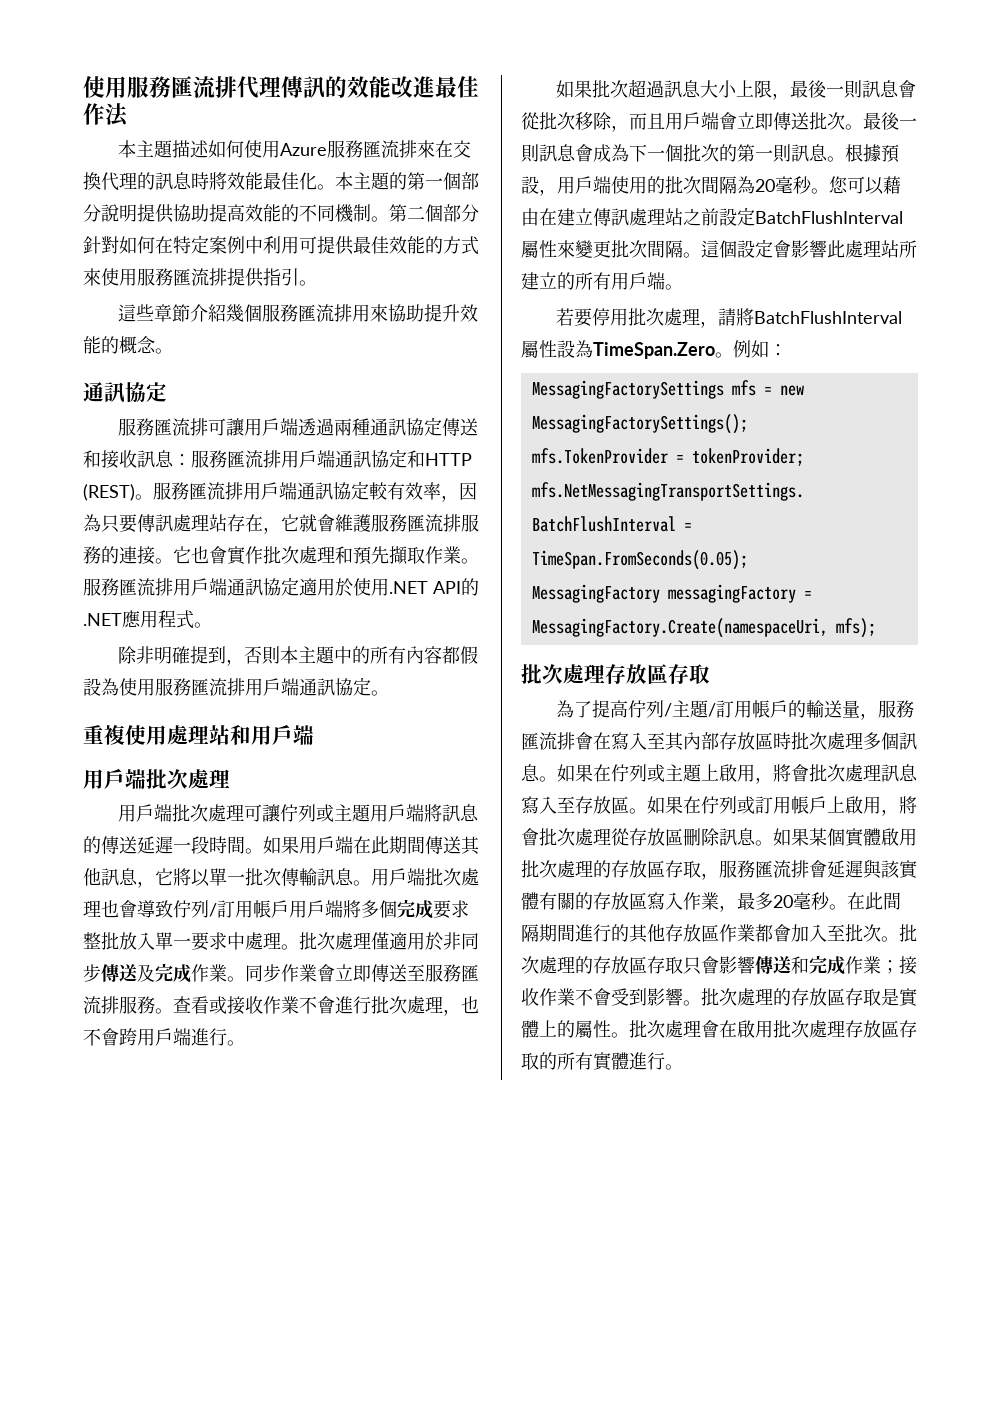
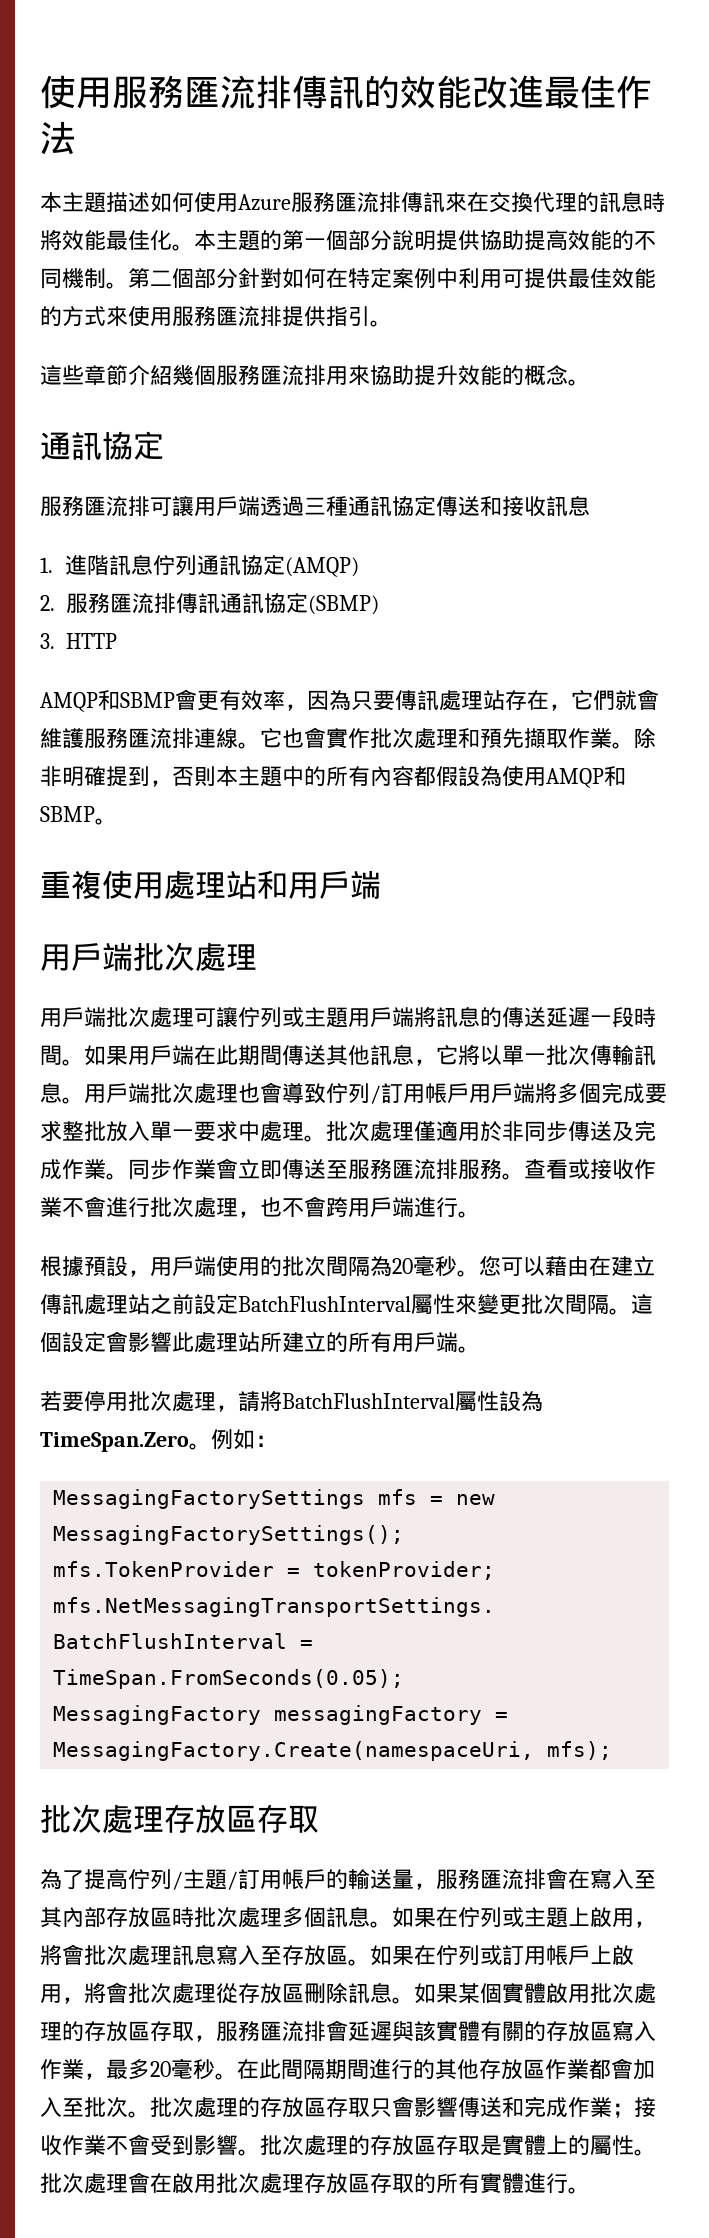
[83,76,281,99] 使用服務匯流排代理 -> [40,75,292,109] 使用服務匯流排
(417, 149) none -> [401,192,445,213] 傳訊
[333,418,352,436] 兩 -> [304,497,326,515] 三
[173,449,472,468] [83,481,388,501] ：服務匯流排用戶端通訊協定和HTTP (REST)。服務匯流排用戶端通訊協定較 -> [40,554,360,577] [40,593,379,615] [40,633,117,649] [40,689,219,712] // 1.進階訊息佇列通訊協定(AMQP) // 2.服務匯流排傳訊通訊協定(SBMP) // 3. HTTP // AMQP和SBMP會更
(299, 523) none -> [593,690,615,710] 們
[461,514,479,532] [83,546,155,565] 服務的連接 -> [194,728,238,748] 連線
[83,577,479,597] [83,610,212,629] 服務匯流排用戶端通訊協定適用於使用.NET API的.NET應用程式。 // -> (634, 745) none
[155,677,371,696] 服務匯流排用戶端通訊協定 -> [546,766,626,788] [40,806,95,822] AMQP和SBMP
[555,79,916,100] [521,112,917,132] [521,144,845,163] 如果批次超過訊息大小上限，最後一則訊息會從批次移除，而且用戶端會立即傳送批次。最後一則訊息會成為下一個批次的第一則訊息。 -> (480, 1214) none

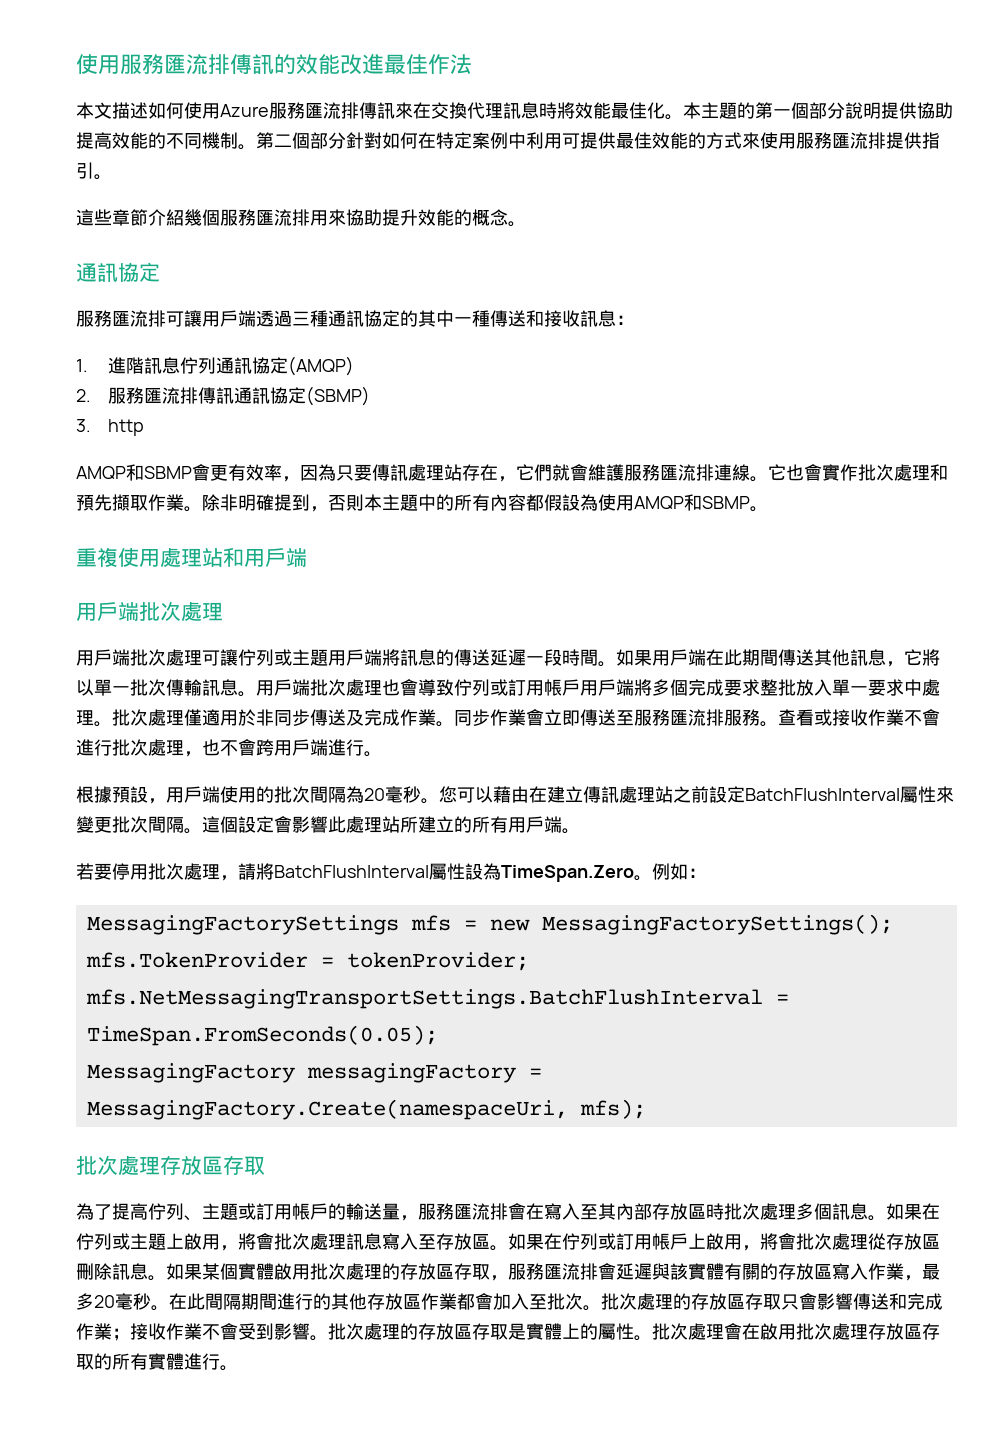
[62,192,106,213] 主題 -> [94,102,112,119] 文
[577,192,599,212] 的 -> (503, 111) none
(436, 506) none -> [400,310,490,327] 的其中一種
(590, 505) none -> [616,315,634,325] ：
[66,633,117,649] HTTP -> [108,419,145,436] http
[370,1085,381,1104] / -> [490,679,508,696] 或
[172,1869,238,1890] /主題/ -> [184,1203,256,1221] 、主題或

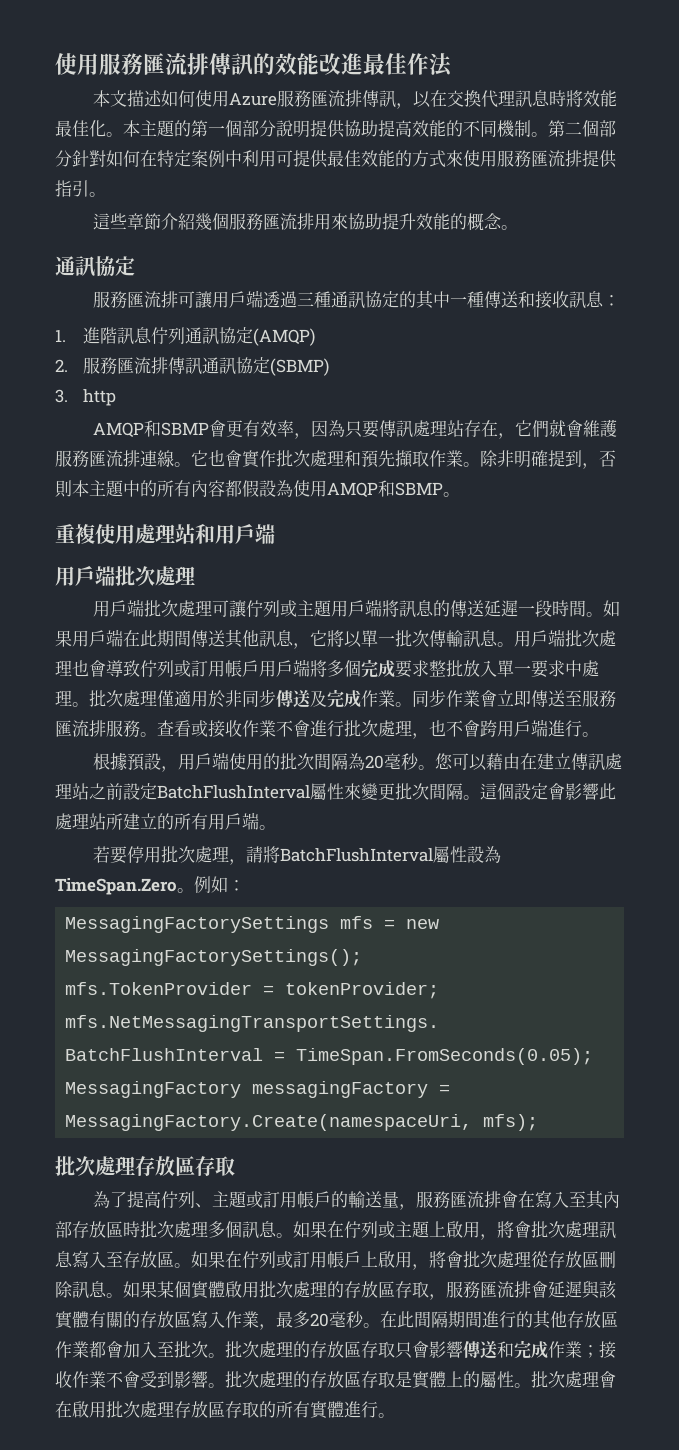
[395,102,413,119] 來 -> [395,91,431,109] ，以

